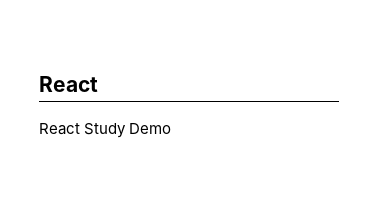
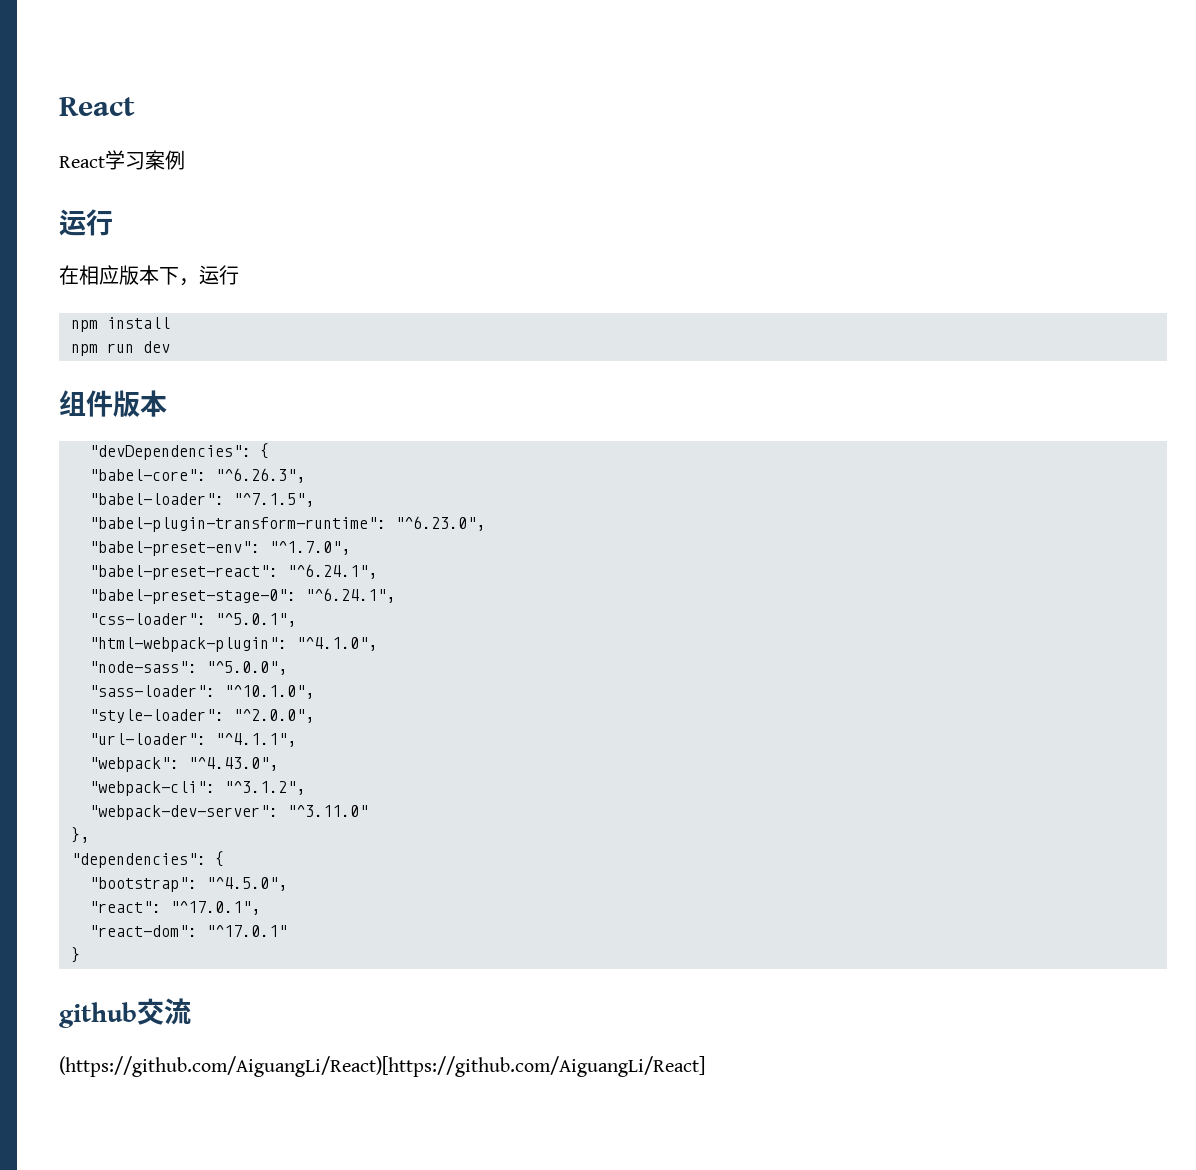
[84,123,172,138] Study Demo -> [105,150,185,170] [59,209,113,236] [59,265,239,286] [71,317,170,332] [71,341,170,356] [59,390,167,417] [89,443,269,460] [89,468,305,483] [89,493,314,507] [89,516,485,532] [89,541,350,556] [89,564,377,580] [89,588,395,604] [89,613,296,627] [89,637,377,652] [89,661,287,675] [89,685,314,699] [89,709,314,723] [89,733,296,747] [89,757,278,772] [89,781,305,796] [89,805,368,820] [71,827,89,843] [71,851,224,868] [89,877,287,892] [89,901,260,915] [89,925,287,937] [71,947,80,963] [59,998,191,1028] [59,1056,705,1077] 学习案例 // 运行 // 在相应版本下，运行 // npm install // npm run dev // 组件版本 // "devDependencies": { // "babel-core": "^6.26.3", // "babel-loader": "^7.1.5", // "babel-plugin-transform-runtime": "^6.23.0", // "babel-preset-env": "^1.7.0", // "babel-preset-react": "^6.24.1", // "babel-preset-stage-0": "^6.24.1", // "css-loader": "^5.0.1", // "html-webpack-plugin": "^4.1.0", // "node-sass": "^5.0.0", // "sass-loader": "^10.1.0", // "style-loader": "^2.0.0", // "url-loader": "^4.1.1", // "webpack": "^4.43.0", // "webpack-cli": "^3.1.2", // "webpack-dev-server": "^3.11.0" // }, // "dependencies": { // "bootstrap": "^4.5.0", // "react": "^17.0.1", // "react-dom": "^17.0.1" // } // github交流 // (https://github.com/AiguangLi/React)[https://github.com/AiguangLi/React]

